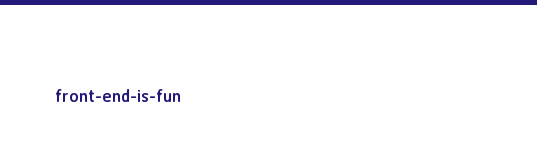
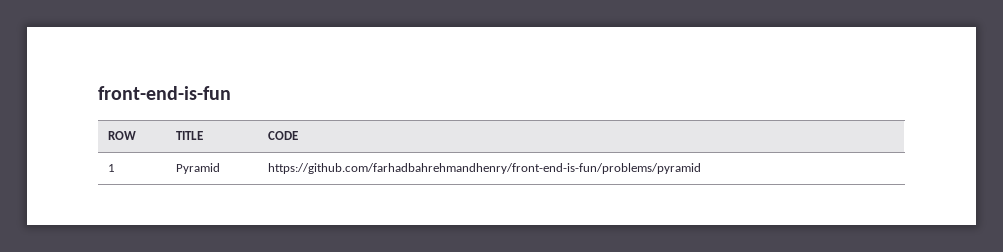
(181, 95) none -> [107,131,136,140] [175,131,203,140] [267,131,298,140] [107,164,115,172] [175,163,220,174] [267,163,701,174] // ROW | TITLE | CODE // 1 | Pyramid | https://github.com/farhadbahrehmandhenry/front-end-is-fun/problems/pyramid

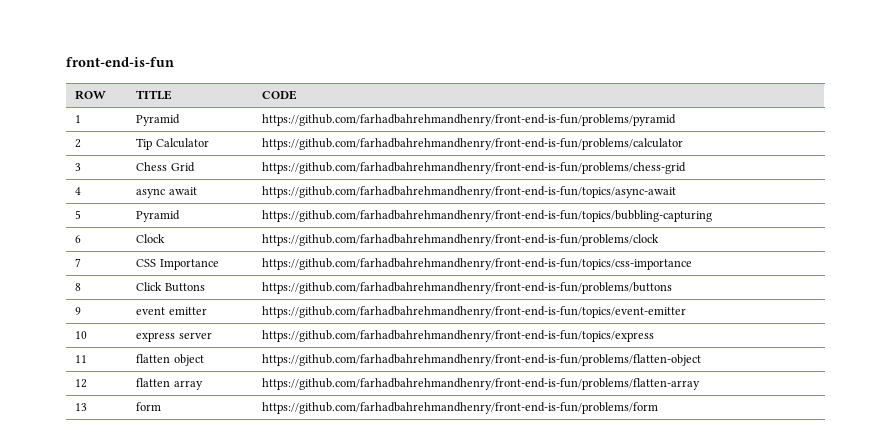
(701, 168) none -> [75,139,82,148] [136,138,209,150] [262,138,684,150] [75,163,82,171] [136,162,195,172] [262,162,687,174] [75,187,82,195] [136,187,197,198] [262,186,677,198] [75,210,82,219] [136,210,181,222] [262,210,713,222] [75,235,82,243] [136,234,166,243] [262,234,660,246] [75,258,82,267] [136,259,219,270] [262,258,693,270] [75,283,82,291] [136,282,205,292] [262,282,673,294] [75,307,82,315] [136,307,207,315] [262,306,687,318] [75,331,88,339] [136,332,212,342] [262,330,655,342] [75,355,88,363] [136,354,204,366] [262,354,702,366] [75,379,88,388] [136,378,203,390] [262,378,701,390] [75,403,88,411] [136,402,162,411] [262,402,659,414] // 2 | Tip Calculator | https://github.com/farhadbahrehmandhenry/front-end-is-fun/problems/calculator // 3 | Chess Grid | https://github.com/farhadbahrehmandhenry/front-end-is-fun/problems/chess-grid // 4 | async await | https://github.com/farhadbahrehmandhenry/front-end-is-fun/topics/async-await // 5 | Pyramid | https://github.com/farhadbahrehmandhenry/front-end-is-fun/topics/bubbling-capturing // 6 | Clock | https://github.com/farhadbahrehmandhenry/front-end-is-fun/problems/clock // 7 | CSS Importance | https://github.com/farhadbahrehmandhenry/front-end-is-fun/topics/css-importance // 8 | Click Buttons | https://github.com/farhadbahrehmandhenry/front-end-is-fun/problems/buttons // 9 | event emitter | https://github.com/farhadbahrehmandhenry/front-end-is-fun/topics/event-emitter // 10 | express server | https://github.com/farhadbahrehmandhenry/front-end-is-fun/topics/express // 11 | flatten object | https://github.com/farhadbahrehmandhenry/front-end-is-fun/problems/flatten-object // 12 | flatten array | https://github.com/farhadbahrehmandhenry/front-end-is-fun/problems/flatten-array // 13 | form | https://github.com/farhadbahrehmandhenry/front-end-is-fun/problems/form

